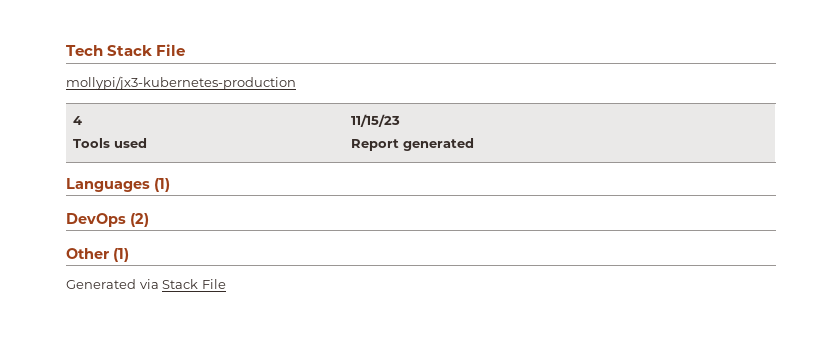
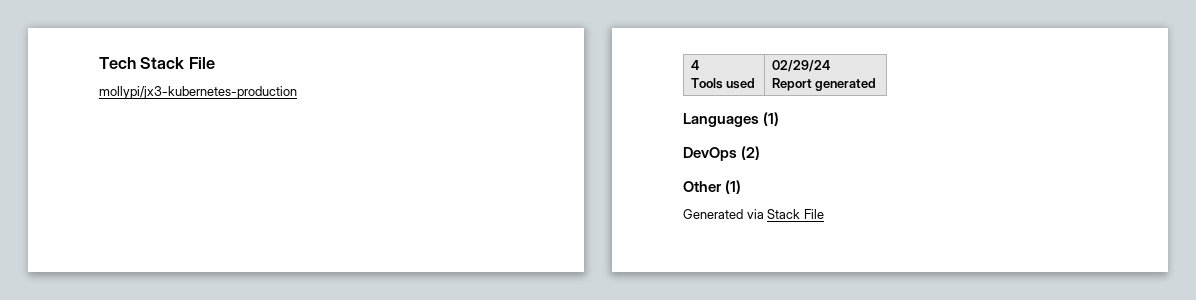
[351,114,401,127] 11/15/23 -> [771,60,830,72] 02/29/24

